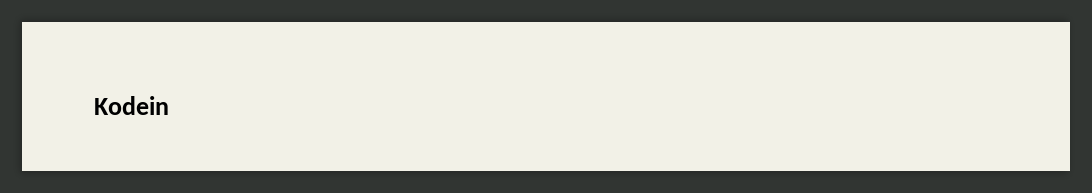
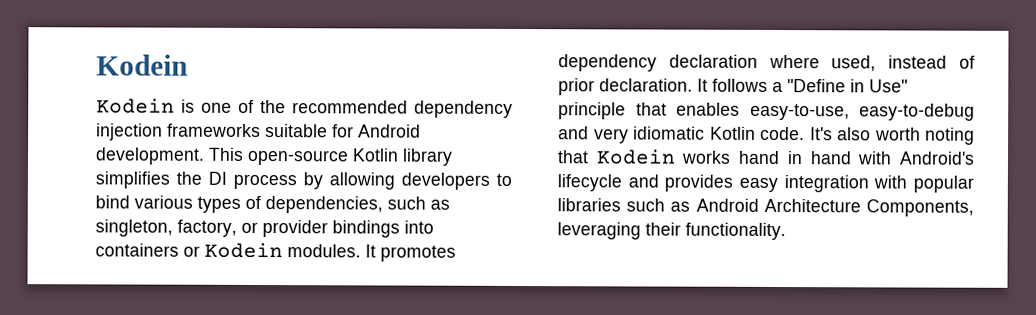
[94,96,169,115] Kodein -> [96,54,188,76] [96,98,513,118] [96,123,421,141] [95,147,453,166] [95,171,512,190] [95,195,450,214] [95,219,434,238] [95,242,456,262] [558,54,975,72] [558,78,908,96] [558,102,975,121] [558,126,975,145] [557,149,975,165] [557,174,974,193] [557,198,974,217] [557,222,786,241] Kodein // Kodein is one of the recommended dependency injection frameworks suitable for Android development. This open-source Kotlin library simplifies the DI process by allowing developers to bind various types of dependencies, such as singleton, factory, or provider bindings into containers or Kodein modules. It promotes dependency declaration where used, instead of prior declaration. It follows a "Define in Use" principle that enables easy-to-use, easy-to-debug and very idiomatic Kotlin code. It's also worth noting that Kodein works hand in hand with Android's lifecycle and provides easy integration with popular libraries such as Android Architecture Components, leveraging their functionality.

